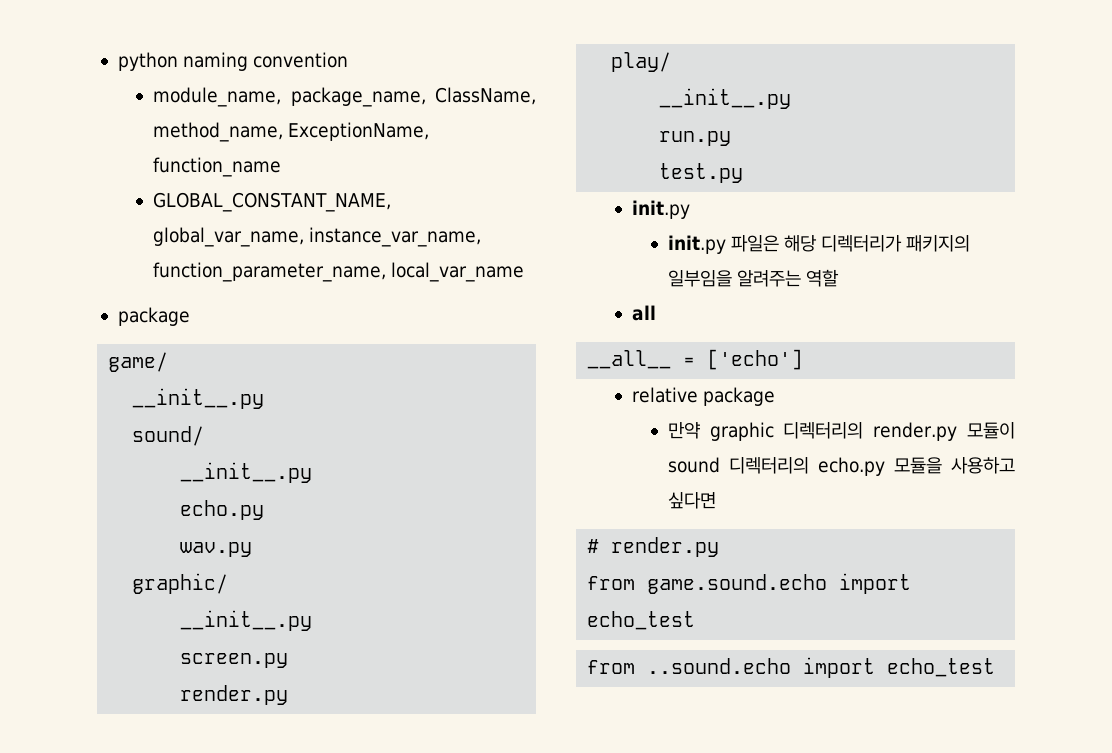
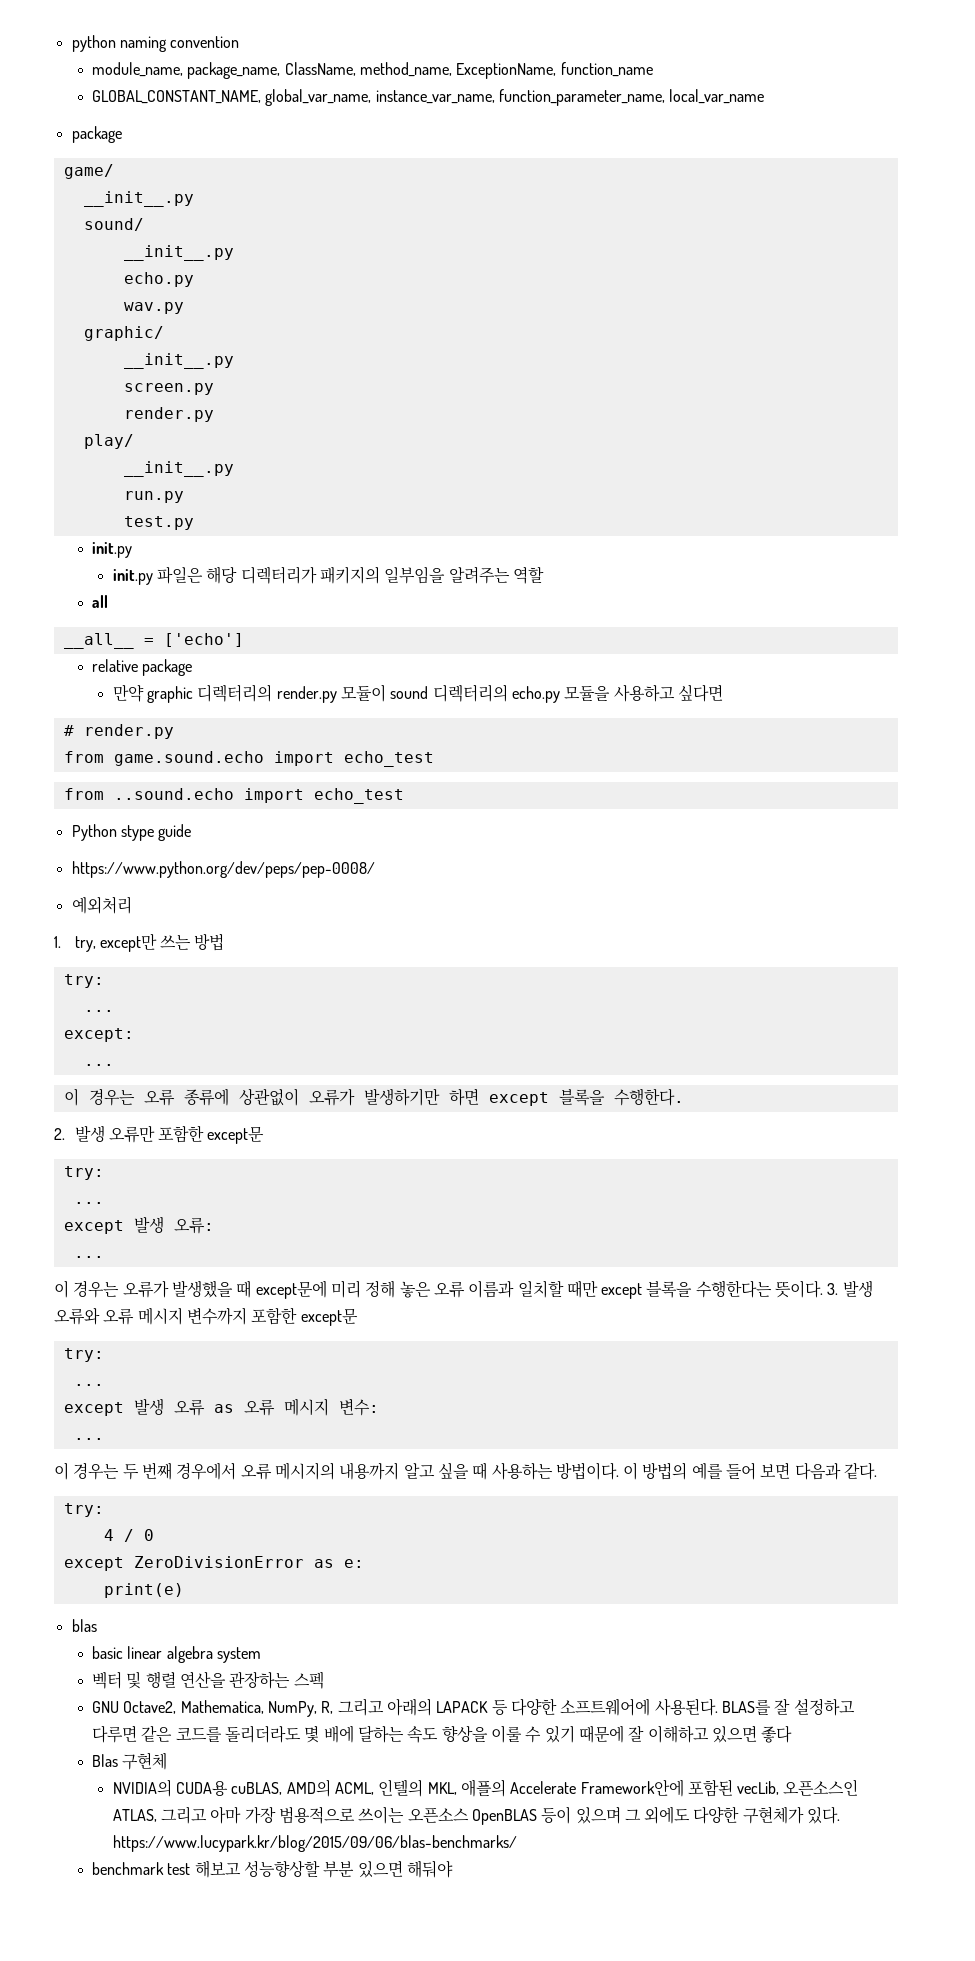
(996, 667) none -> [71,824,192,841] [71,861,375,878] [71,896,132,914] [54,933,225,952] [63,974,104,988] [83,1010,114,1012] [63,1028,134,1042] [83,1064,114,1066] [63,1088,684,1106] [54,1125,265,1144] [63,1166,104,1180] [73,1202,104,1204] [63,1216,214,1234] [73,1256,104,1258] [54,1280,873,1299] [54,1307,358,1326] [63,1348,104,1362] [73,1384,104,1386] [63,1398,379,1416] [73,1438,104,1440] [54,1462,878,1480] [63,1503,104,1517] [103,1529,154,1542] [63,1556,364,1571] [103,1583,184,1598] [71,1619,97,1632] [92,1646,262,1663] [92,1671,324,1689] [92,1698,855,1717] [92,1725,793,1743] [92,1752,168,1770] [112,1779,859,1797] [112,1806,841,1825] [112,1835,517,1852] [92,1860,454,1878] // Python stype guide // https://www.python.org/dev/peps/pep-0008/ // 예외처리 // 1. try, except만 쓰는 방법 // try: // ... // except: // ... // 이 경우는 오류 종류에 상관없이 오류가 발생하기만 하면 except 블록을 수행한다. // 2. 발생 오류만 포함한 except문 // try: // ... // except 발생 오류: // ... // 이 경우는 오류가 발생했을 때 except문에 미리 정해 놓은 오류 이름과 일치할 때만 except 블록을 수행한다는 뜻이다. 3. 발생 오류와 오류 메시지 변수까지 포함한 except문 // try: // ... // except 발생 오류 as 오류 메시지 변수: // ... // 이 경우는 두 번째 경우에서 오류 메시지의 내용까지 알고 싶을 때 사용하는 방법이다. 이 방법의 예를 들어 보면 다음과 같다. // try: // 4 / 0 // except ZeroDivisionError as e: // print(e) // blas // basic linear algebra system // 벡터 및 행렬 연산을 관장하는 스펙 // GNU Octave2, Mathematica, NumPy, R, 그리고 아래의 LAPACK 등 다양한 소프트웨어에 사용된다. BLAS를 잘 설정하고 다루면 같은 코드를 돌리더라도 몇 배에 달하는 속도 향상을 이룰 수 있기 때문에 잘 이해하고 있으면 좋다 // Blas 구현체 // NVIDIA의 CUDA용 cuBLAS, AMD의 ACML, 인텔의 MKL, 애플의 Accelerate Framework안에 포함된 vecLib, 오픈소스인 ATLAS, 그리고 아마 가장 범용적으로 쓰이는 오픈소스 OpenBLAS 등이 있으며 그 외에도 다양한 구현체가 있다. https://www.lucypark.kr/blog/2015/09/06/blas-benchmarks/ // benchmark test 해보고 성능향상할 부분 있으면 해둬야

